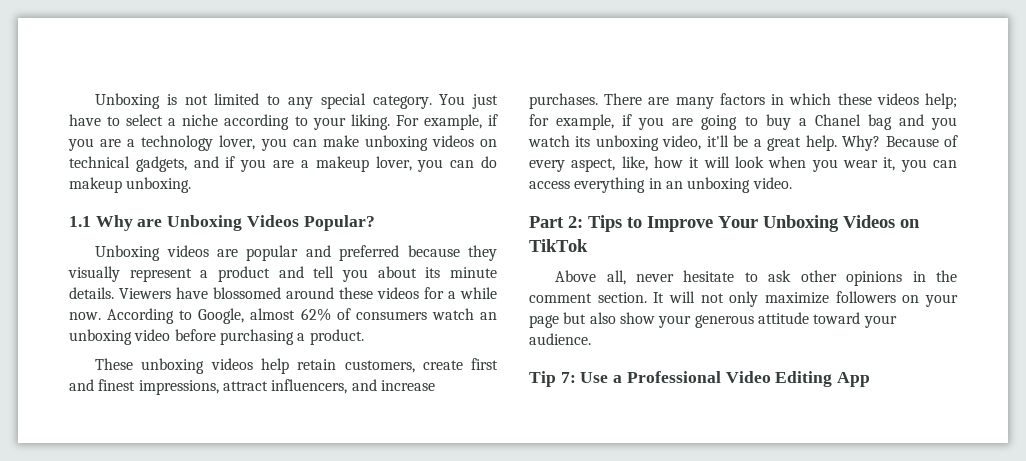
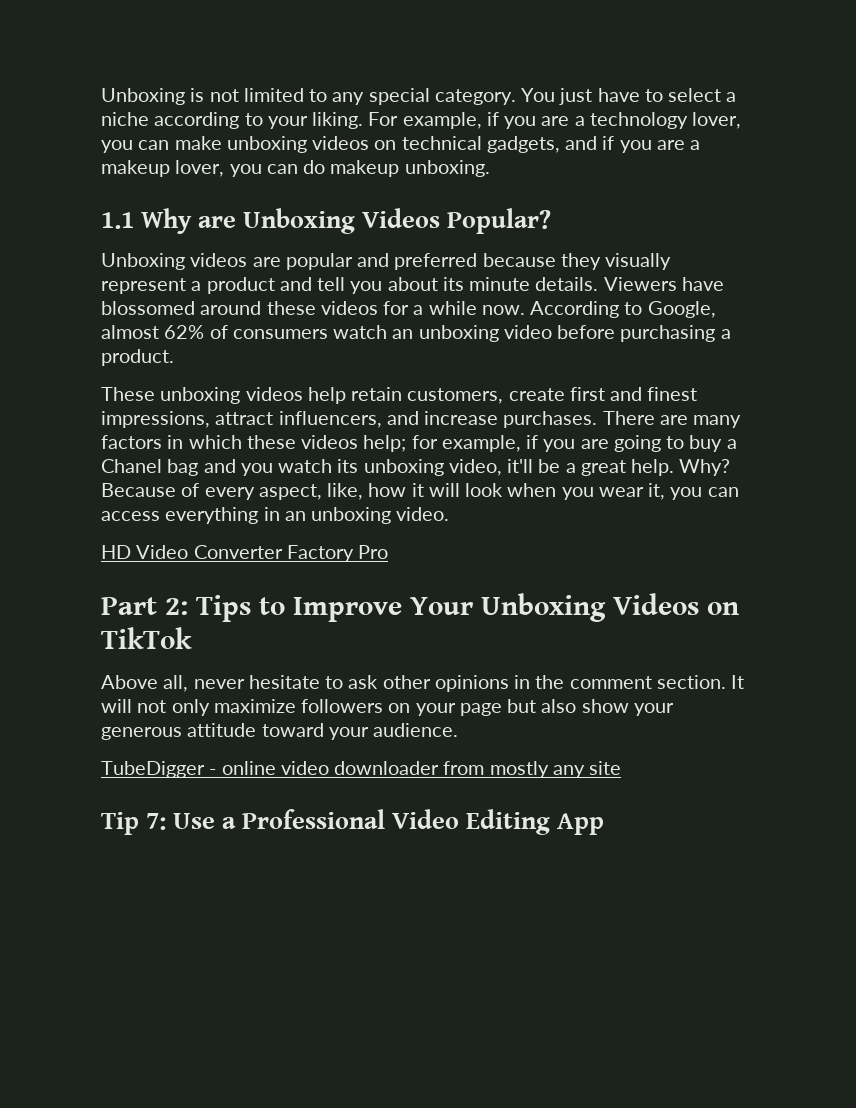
(792, 183) none -> [101,545,389,562] // HD Video Converter Factory Pro
(591, 339) none -> [101,761,622,778] // TubeDigger - online video downloader from mostly any site

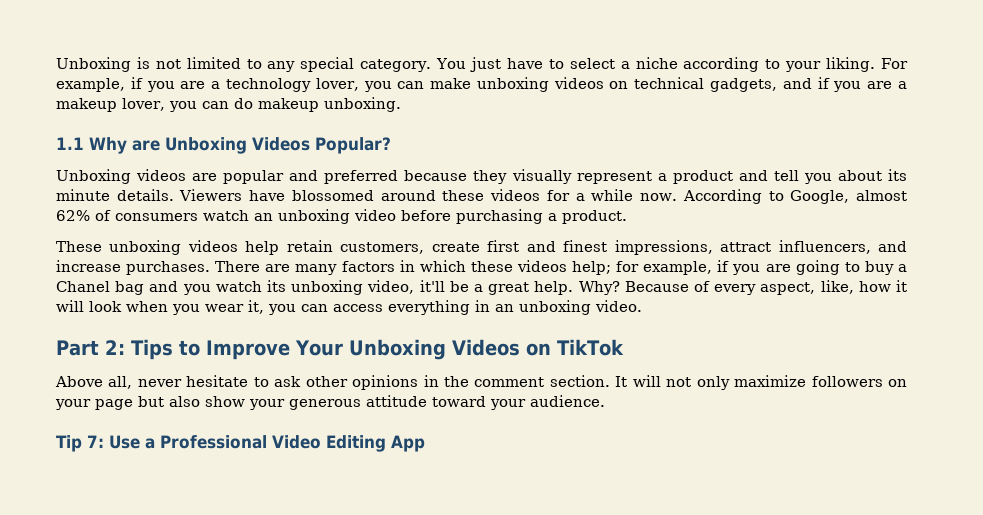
[101,545,389,562] // HD Video Converter Factory Pro -> (642, 306) none
[101,761,622,778] // TubeDigger - online video downloader from mostly any site -> (605, 401) none

